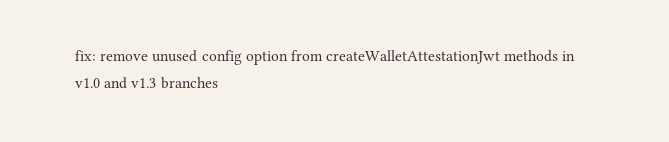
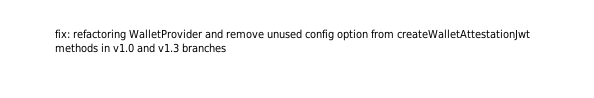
(96, 55) none -> [73,29,223,41] refactoring WalletProvider and

